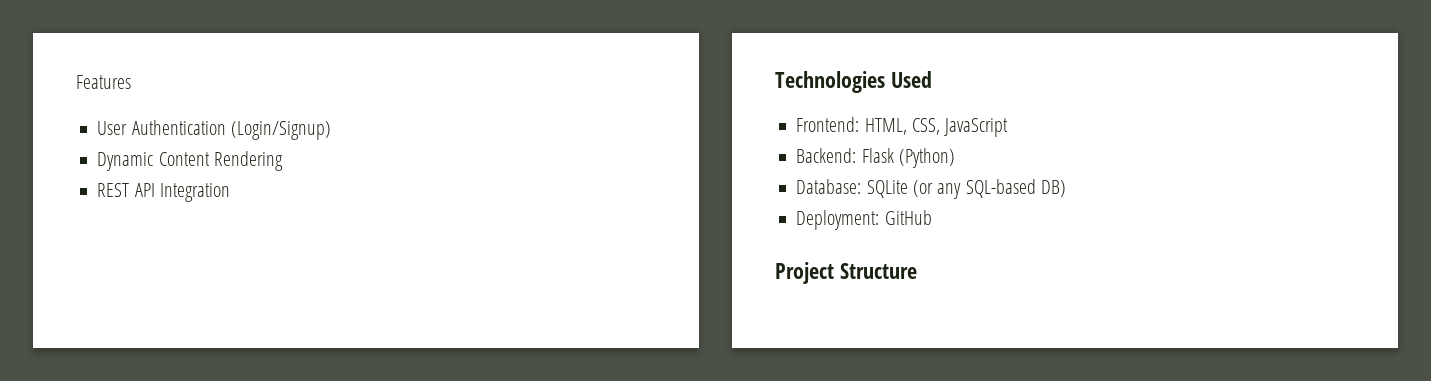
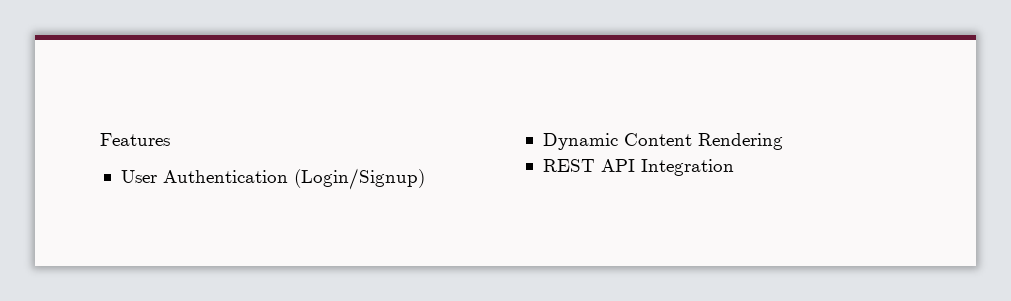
[775,71,932,93] [796,117,1009,137] [796,148,955,168] [796,179,1066,199] [796,210,932,230] [775,262,917,284] // Technologies Used // Frontend: HTML, CSS, JavaScript // Backend: Flask (Python) // Database: SQLite (or any SQL-based DB) // Deployment: GitHub // Project Structure -> (734, 167) none

